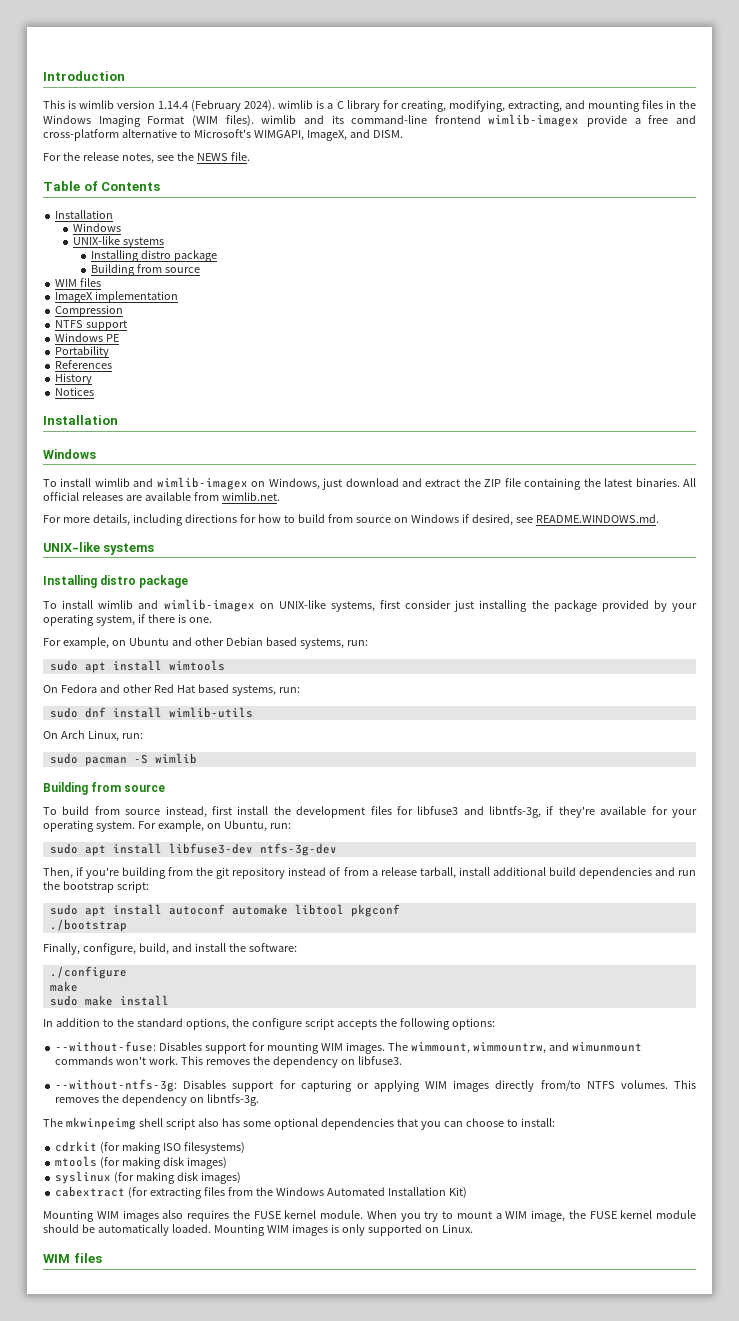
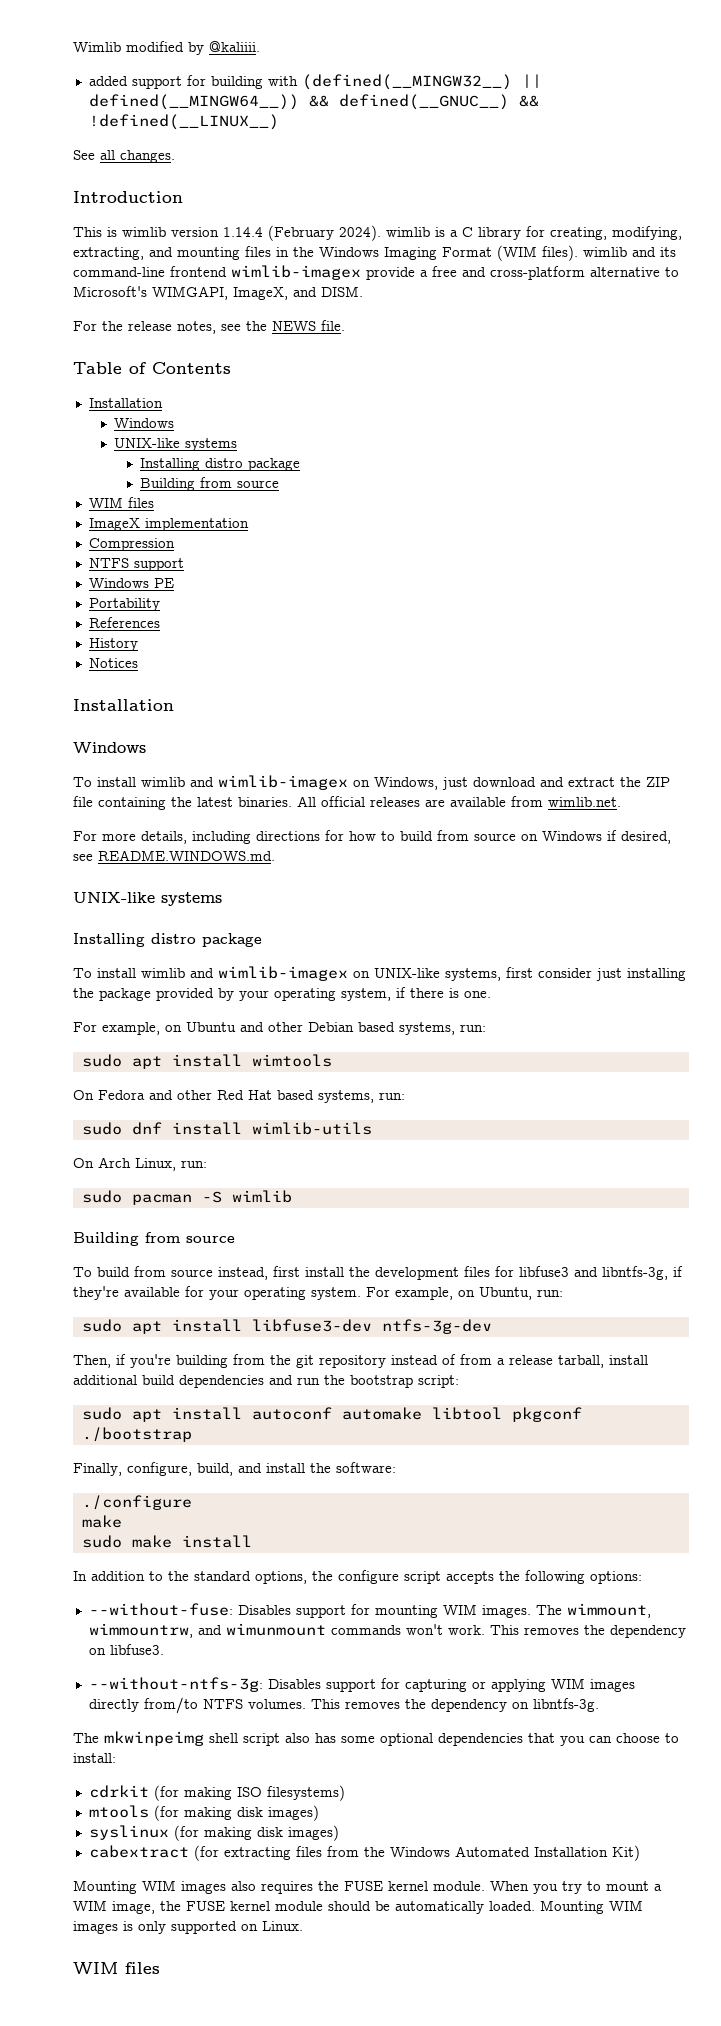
(43, 76) none -> [73,41,260,55] [88,74,542,90] [88,94,539,110] [88,114,279,130] [73,150,175,163] Wimlib modified by @kaliiii. // added support for building with (defined(__MINGW32__) || defined(__MINGW64__)) && defined(__GNUC__) && !defined(__LINUX__) // See all changes. //

